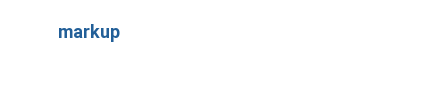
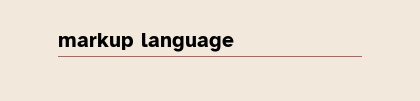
(120, 33) none -> [141,33,234,52] language

